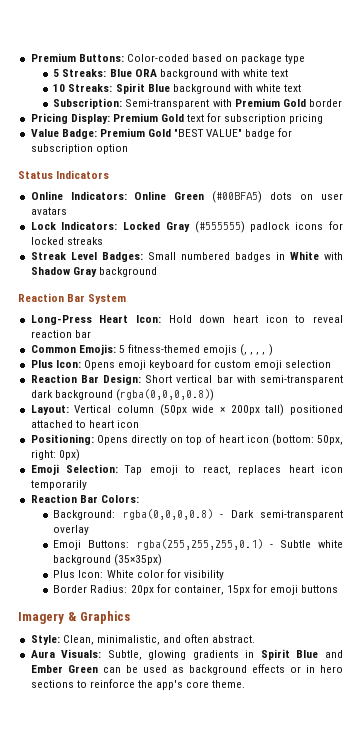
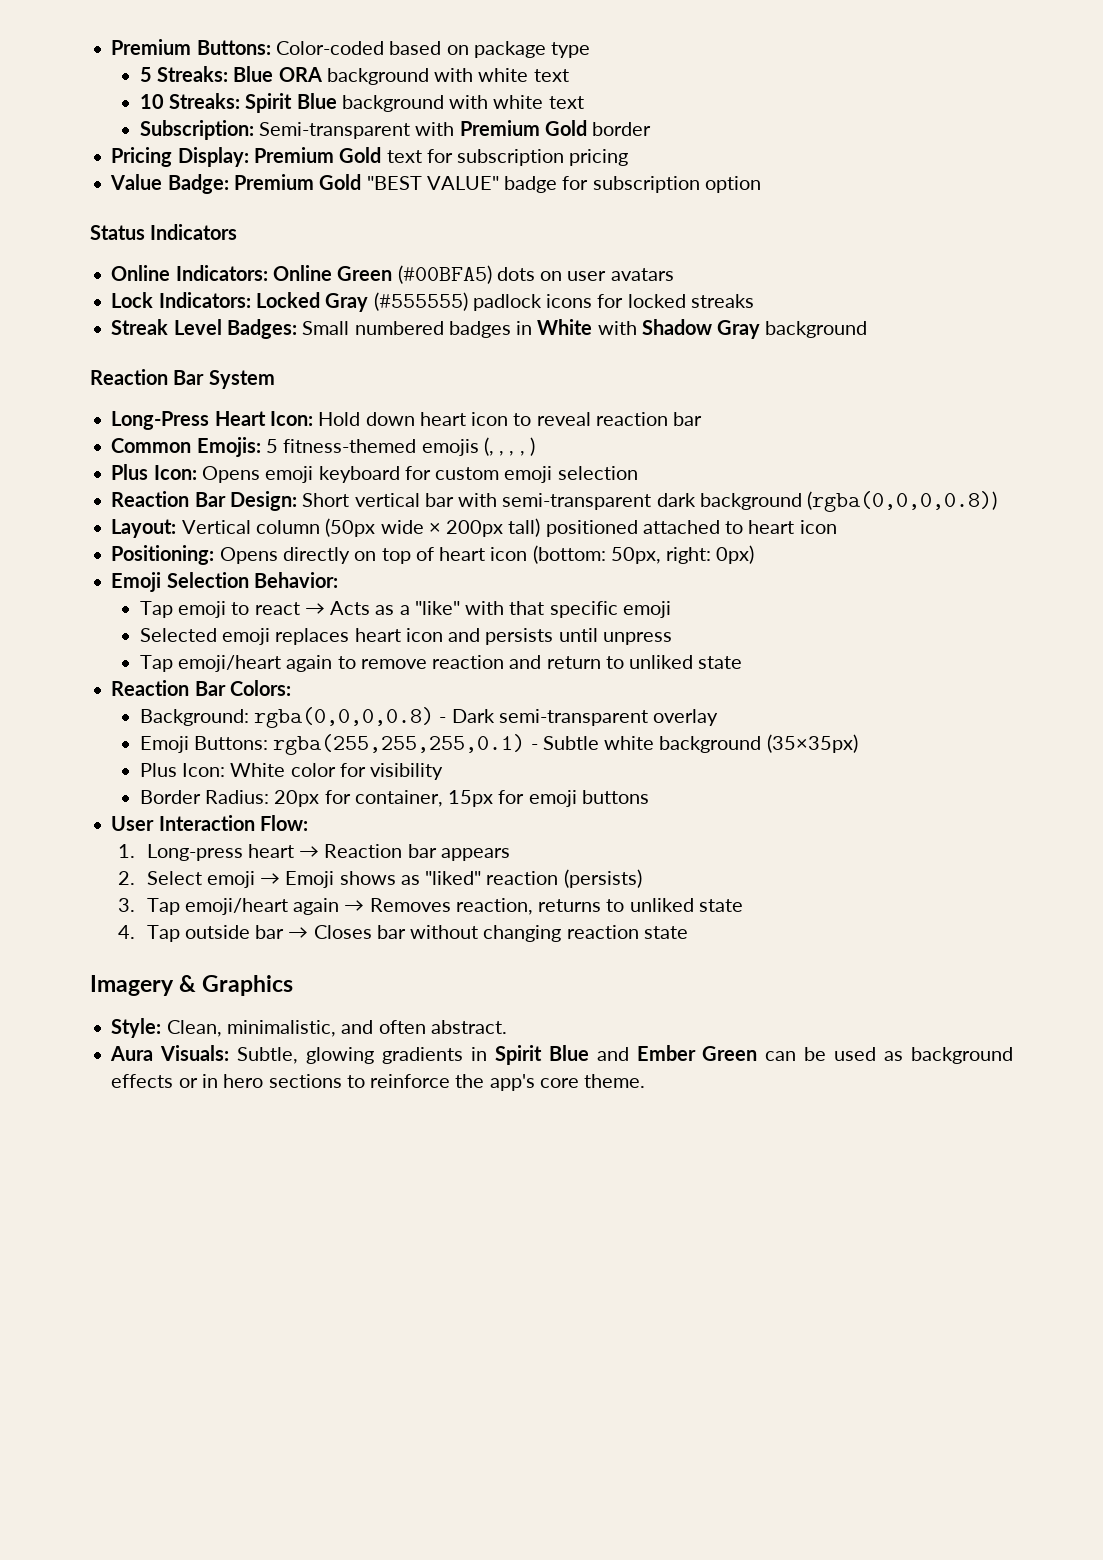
[66,464,119,473] Selection: -> [166,572,338,588] Selection Behavior: //
[202,465,343,475] [30,480,87,490] react, replaces heart icon temporarily -> [254,601,671,618] [139,628,672,645] [139,655,743,672] react → Acts as a "like" with that specific emoji // Selected emoji replaces heart icon and persists until unpress // Tap emoji/heart again to remove reaction and return to unliked state
(339, 589) none -> [111,815,308,831] [118,844,510,861] [118,869,642,888] [118,898,743,915] [118,925,688,942] // User Interaction Flow: // 1. Long-press heart → Reaction bar appears // 2. Select emoji → Emoji shows as "liked" reaction (persists) // 3. Tap emoji/heart again → Removes reaction, returns to unliked state // 4. Tap outside bar → Closes bar without changing reaction state

